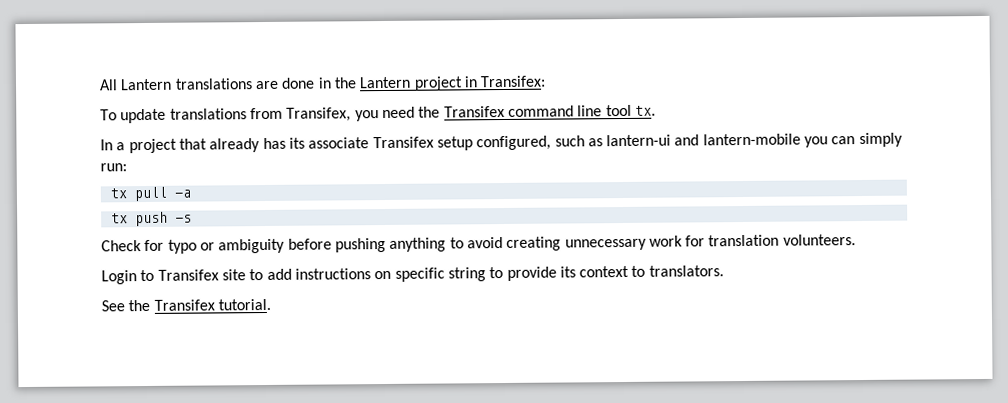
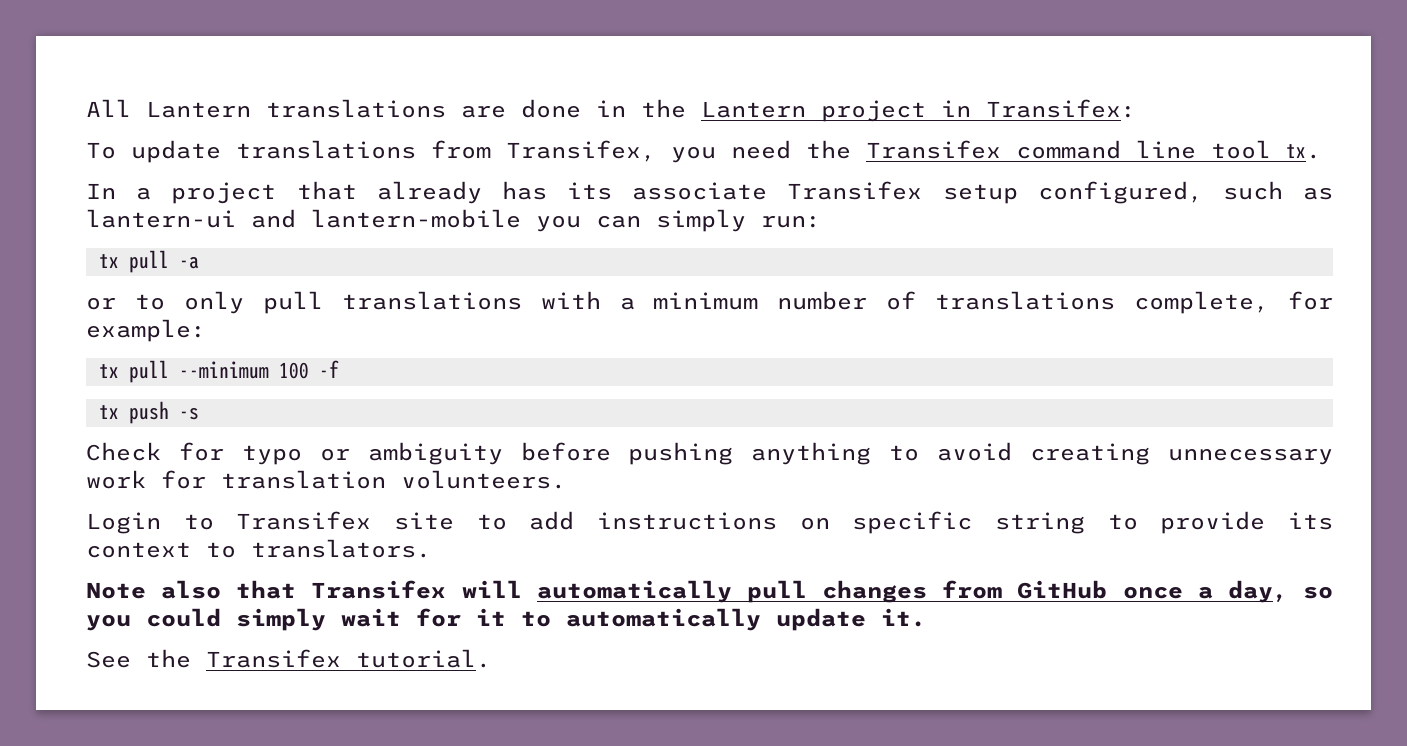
(191, 193) none -> [86,291,1333,314] [86,319,206,342] [98,360,339,383] // or to only pull translations with a minimum number of translations complete, for example: // tx pull --minimum 100 -f
(724, 271) none -> [86,580,1334,603] [86,608,926,631] // Note also that Transifex will automatically pull changes from GitHub once a day, so you could simply wait for it to automatically update it.

